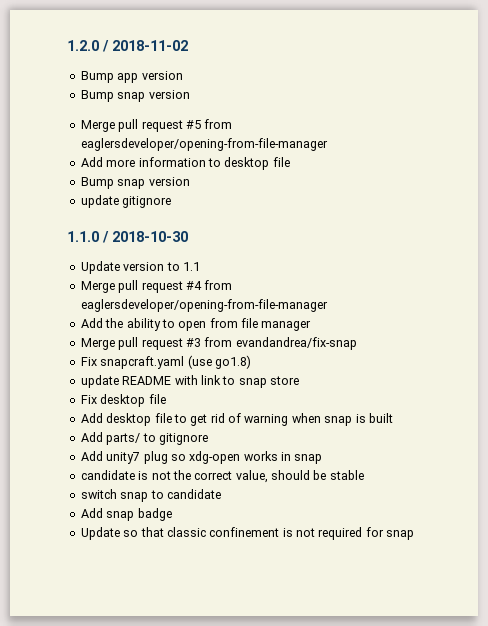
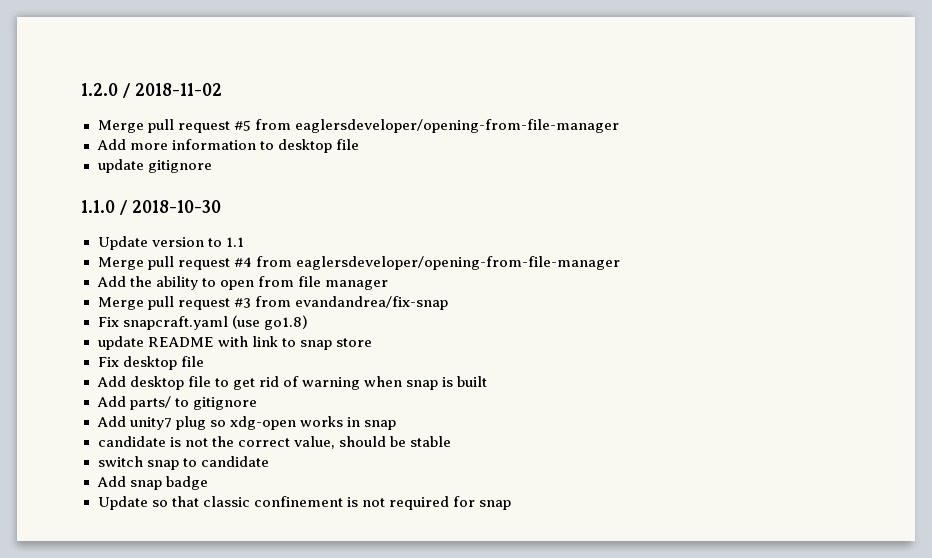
[80,71,183,83] [80,90,190,102] // Bump app version // Bump snap version -> (223, 89) none
[80,177,190,189] // Bump snap version -> (359, 144) none

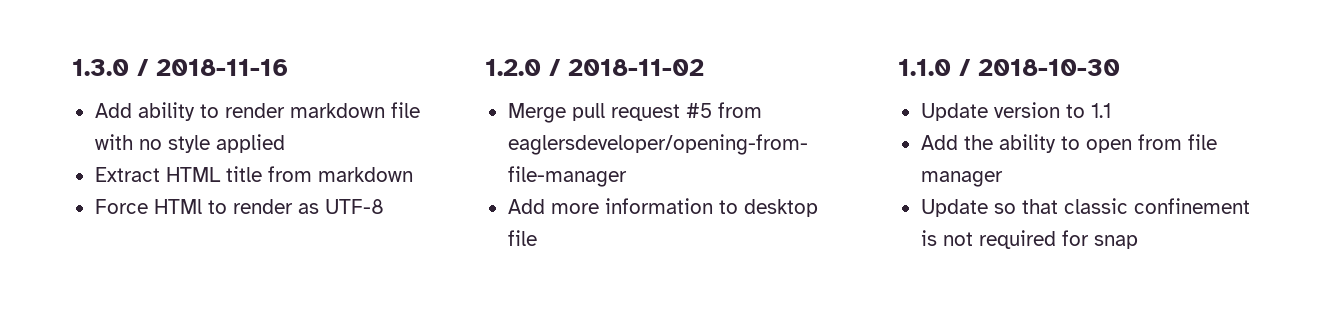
(81, 89) none -> [72,59,288,76] [94,102,420,121] [94,134,285,153] [94,166,413,182] [94,199,384,214] 1.3.0 / 2018-11-16 // Add ability to render markdown file with no style applied // Extract HTML title from markdown // Force HTMl to render as UTF-8 //
[97,159,212,173] // update gitignore -> (537, 238) none
[97,256,620,270] // Merge pull request #4 from eaglersdeveloper/opening-from-file-manager -> (1111, 110) none
[97,296,448,310] [97,315,308,330] [97,336,372,350] [97,356,204,370] [96,376,488,390] [96,396,257,410] [96,416,396,430] [97,436,451,449] [97,456,269,470] [96,476,208,490] // Merge pull request #3 from evandandrea/fix-snap // Fix snapcraft.yaml (use go1.8) // update README with link to snap store // Fix desktop file // Add desktop file to get rid of warning when snap is built // Add parts/ to gitignore // Add unity7 plug so xdg-open works in snap // candidate is not the correct value, should be stable // switch snap to candidate // Add snap badge -> (1003, 179) none

